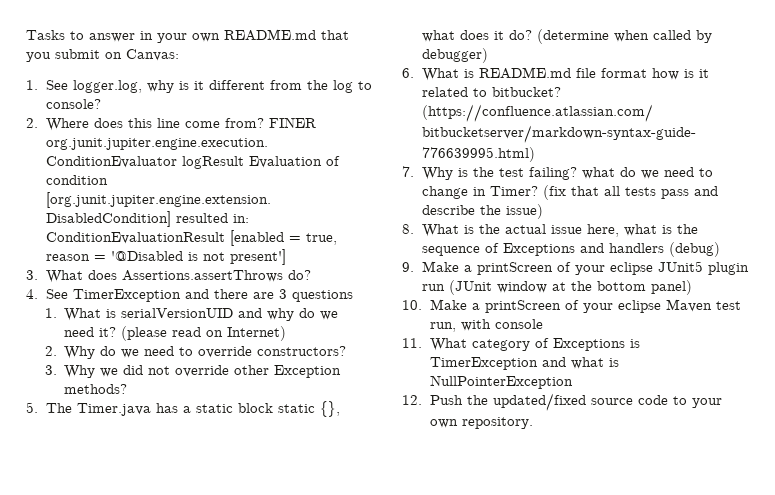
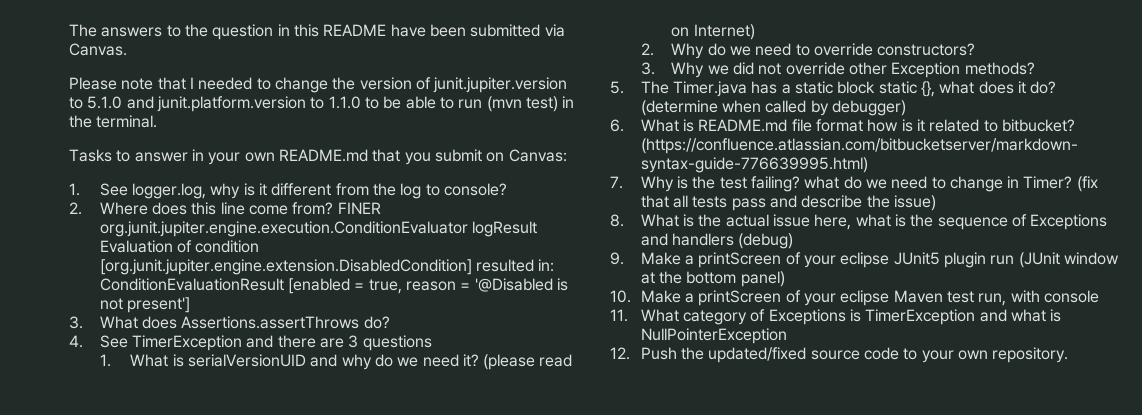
(26, 35) none -> [69,24,565,40] [69,43,127,56] [69,77,568,93] [69,96,575,112] [69,115,158,128] The answers to the question in this README have been submitted via Canvas. // Please note that I needed to change the version of junit.jupiter.version to 5.1.0 and junit.platform.version to 1.1.0 to be able to run (mvn test) in the terminal. //

